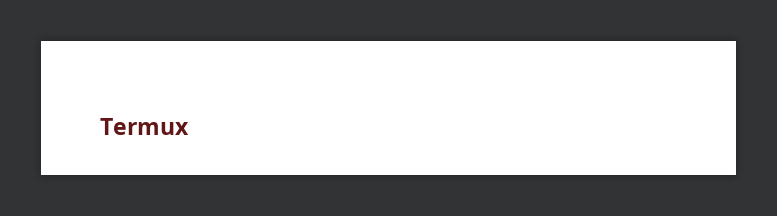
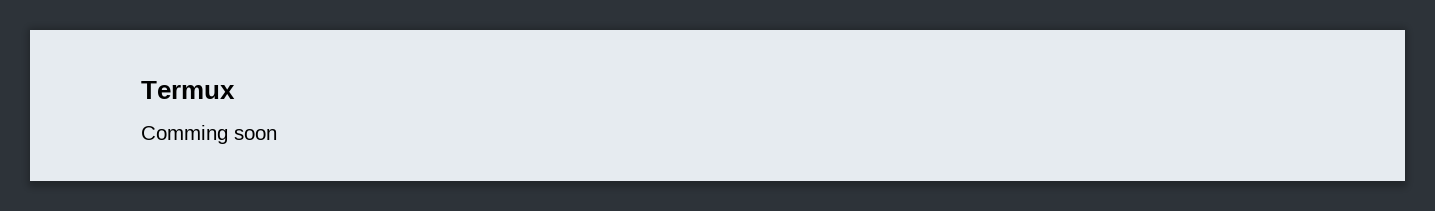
(189, 126) none -> [141,125,277,144] // Comming soon

